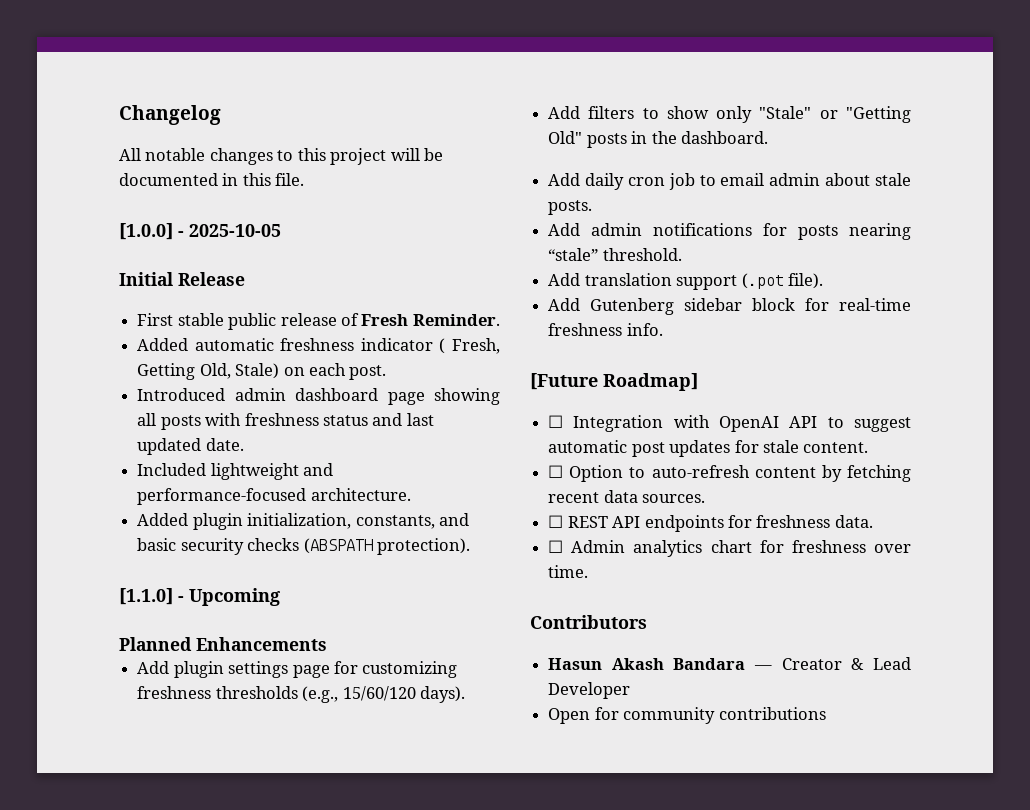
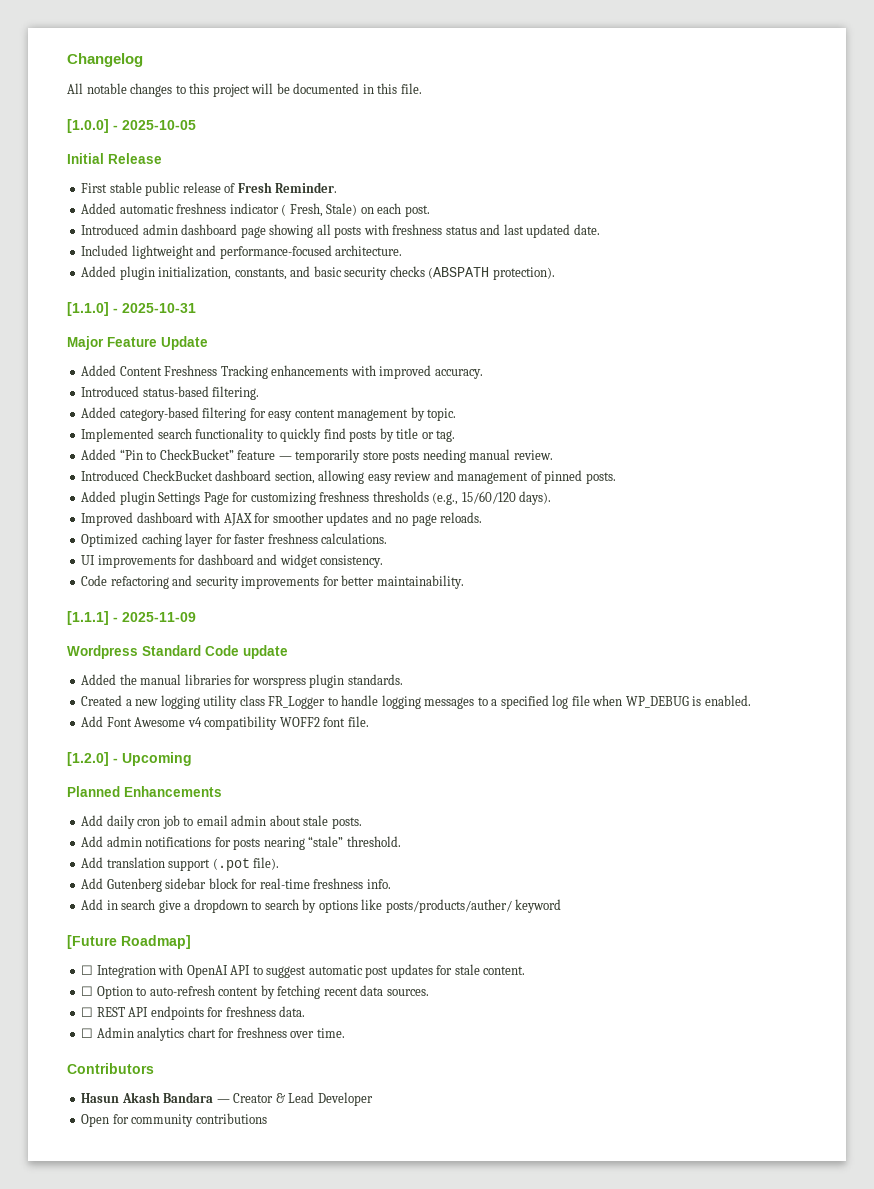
[137,363,231,380] Getting Old, -> (323, 210) none
[189,588,280,606] [119,637,327,651] [137,661,330,678] Upcoming // Planned Enhancements // Add plugin settings page -> [122,303,196,313] [67,336,208,350] [81,365,483,379] [81,386,260,400] [81,407,457,421] [81,428,456,442] [81,449,553,463] [81,470,616,484] [81,491,229,505] 2025-10-31 // Major Feature Update // Added Content Freshness Tracking enhancements with improved accuracy. // Introduced status-based filtering. // Added category-based filtering for easy content management by topic. // Implemented search functionality to quickly find posts by title or tag. // Added “Pin to CheckBucket” feature — temporarily store posts needing manual review. // Introduced CheckBucket dashboard section, allowing easy review and management of pinned posts. // Added plugin Settings Page
[548,106,911,123] [548,131,768,148] Add filters to show only "Stale" or "Getting Old" posts in the dashboard. -> [81,512,483,526] [81,533,388,547] [81,554,384,568] [81,575,464,589] [67,611,196,625] [67,645,288,659] [81,674,403,688] [81,695,751,709] [81,716,369,730] [67,752,192,766] [67,786,222,797] Improved dashboard with AJAX for smoother updates and no page reloads. // Optimized caching layer for faster freshness calculations. // UI improvements for dashboard and widget consistency. // Code refactoring and security improvements for better maintainability. // [1.1.1] - 2025-11-09 // Wordpress Standard Code update // Added the manual libraries for worspress plugin standards. // Created a new logging utility class FR_Logger to handle logging messages to a specified log file when WP_DEBUG is enabled. // Add Font Awesome v4 compatibility WOFF2 font file. // [1.2.0] - Upcoming // Planned Enhancements
(663, 329) none -> [81,899,562,913] // Add in search give a dropdown to search by options like posts/products/auther/ keyword

